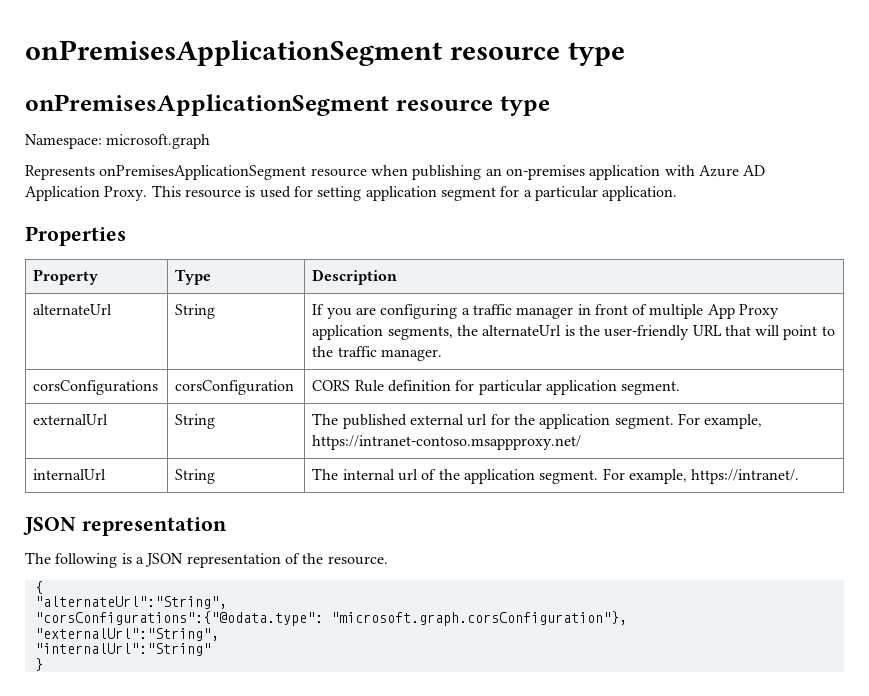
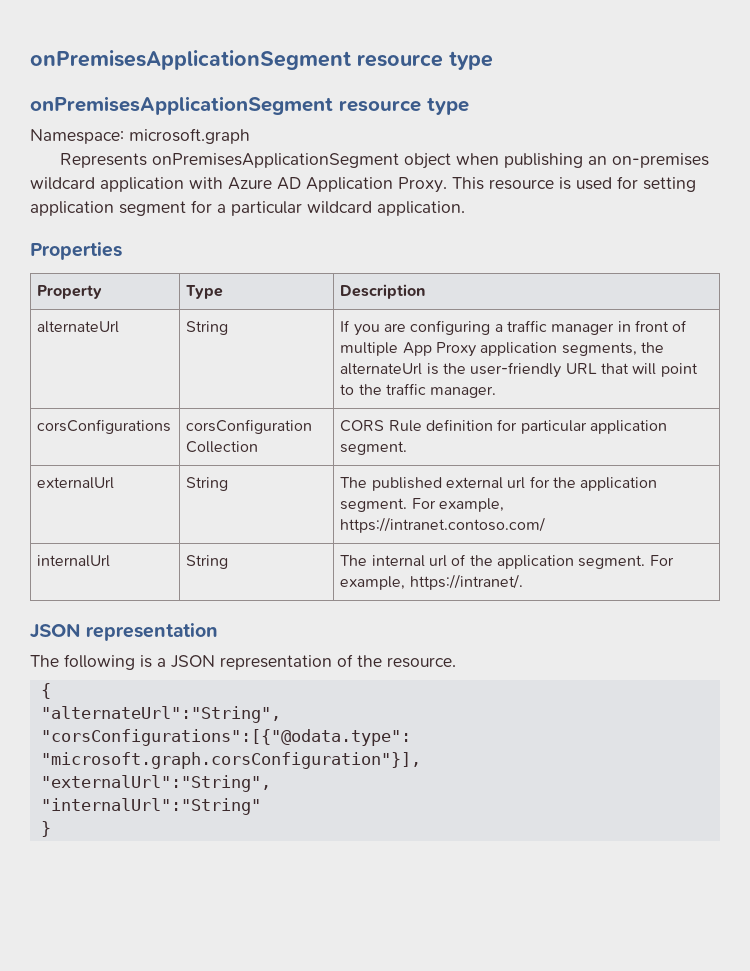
[310,168,367,177] resource -> [403,153,451,169] object
(585, 172) none -> [30,177,95,190] wildcard
(598, 193) none -> [307,201,372,214] wildcard
(295, 387) none -> [186,441,259,453] Collection
[312,435,582,450] https://intranet-contoso.msappproxy.net/ -> [340,517,546,533] https://intranet.contoso.com/
[34,611,627,626] "corsConfigurations":{"@odata.type": "microsoft.graph.corsConfiguration"}, -> [40,729,411,746] [40,752,421,769] "corsConfigurations":[{"@odata.type": "microsoft.graph.corsConfiguration"}],

